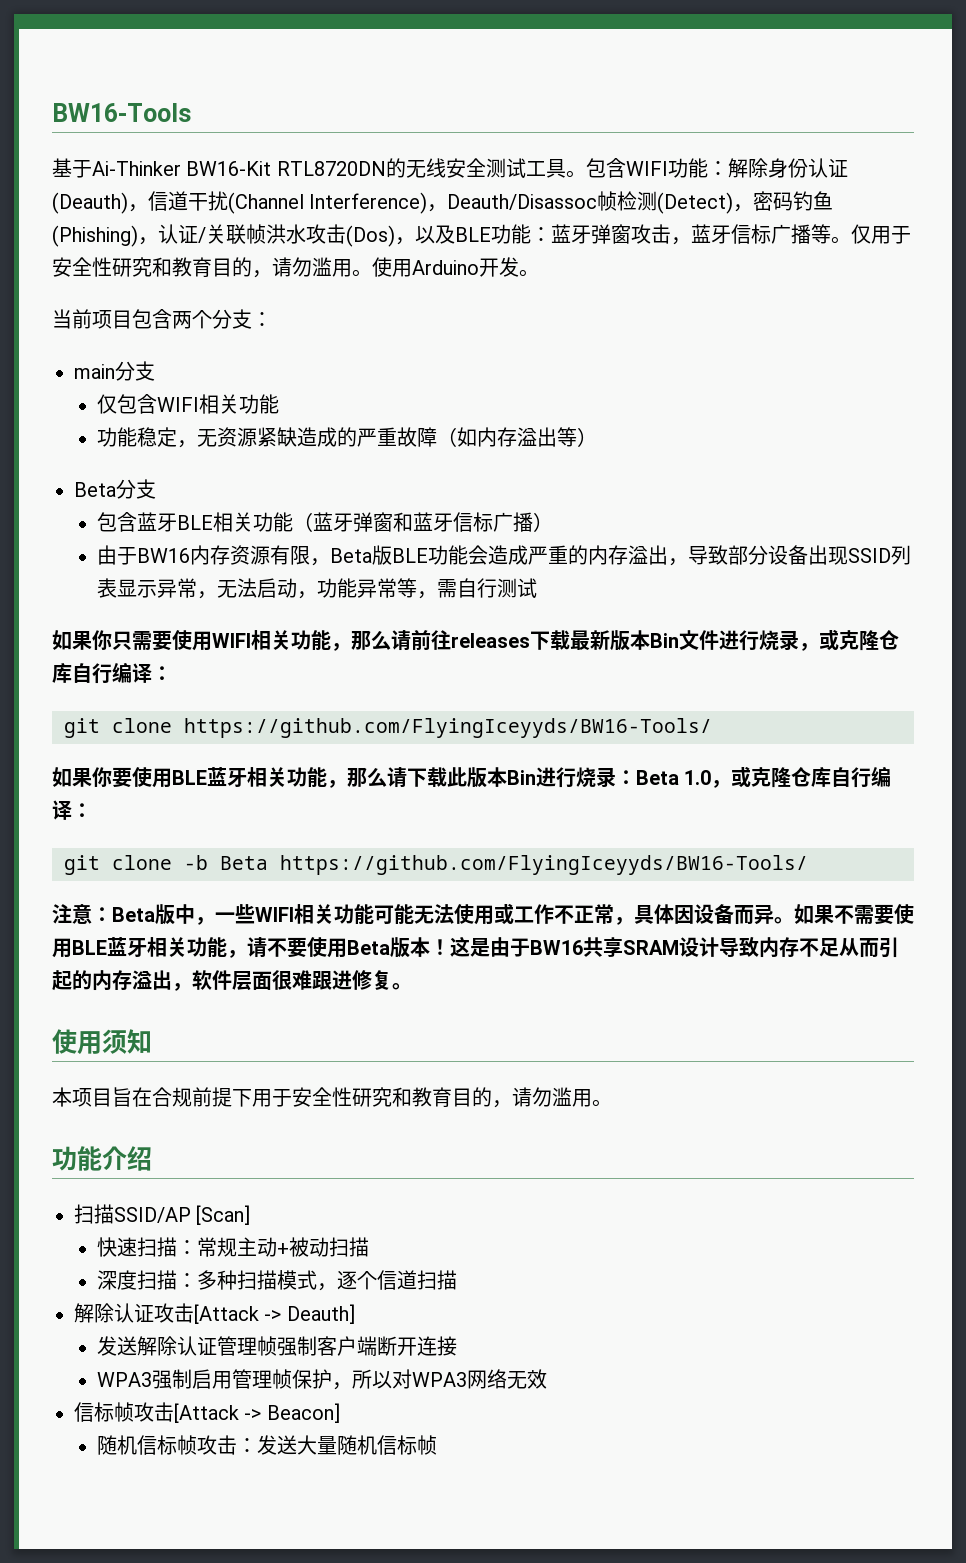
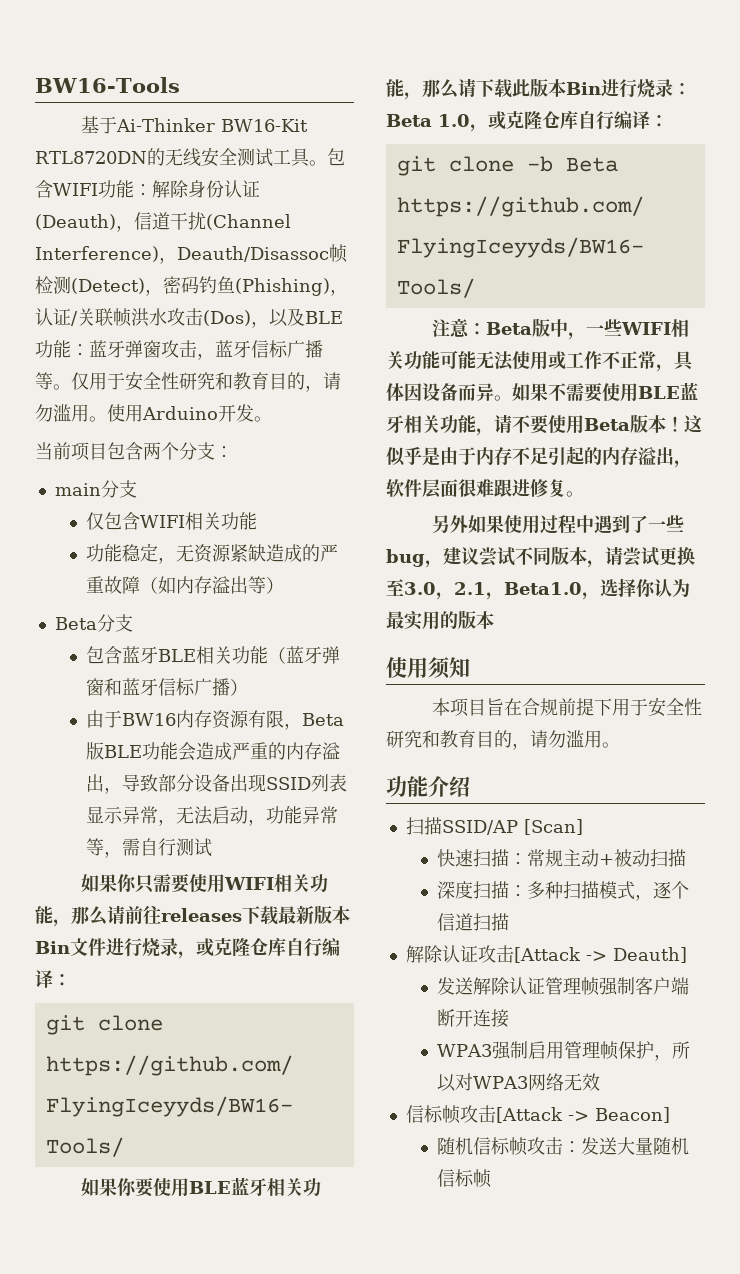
[470,937,759,957] 是由于BW16共享SRAM设计导致 -> [386,446,476,466] 似乎是由于
[839,938,879,958] 从而 -> (548, 456) none
(412, 986) none -> [432,515,685,534] [386,546,695,568] [386,578,690,600] [386,610,494,630] // 另外如果使用过程中遇到了一些bug，建议尝试不同版本，请尝试更换至3.0，2.1，Beta1.0，选择你认为最实用的版本

